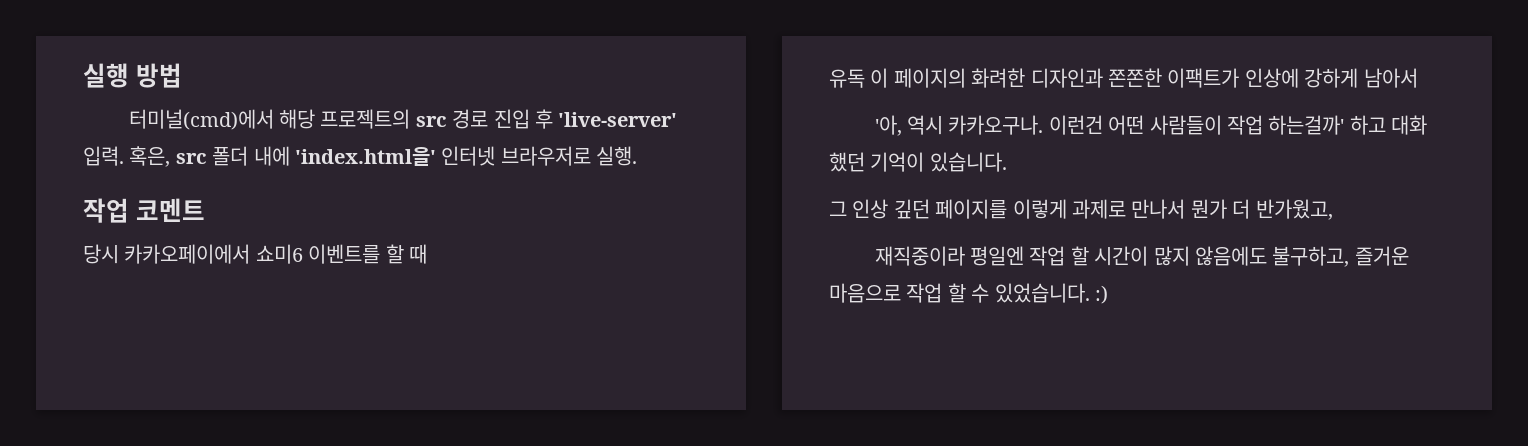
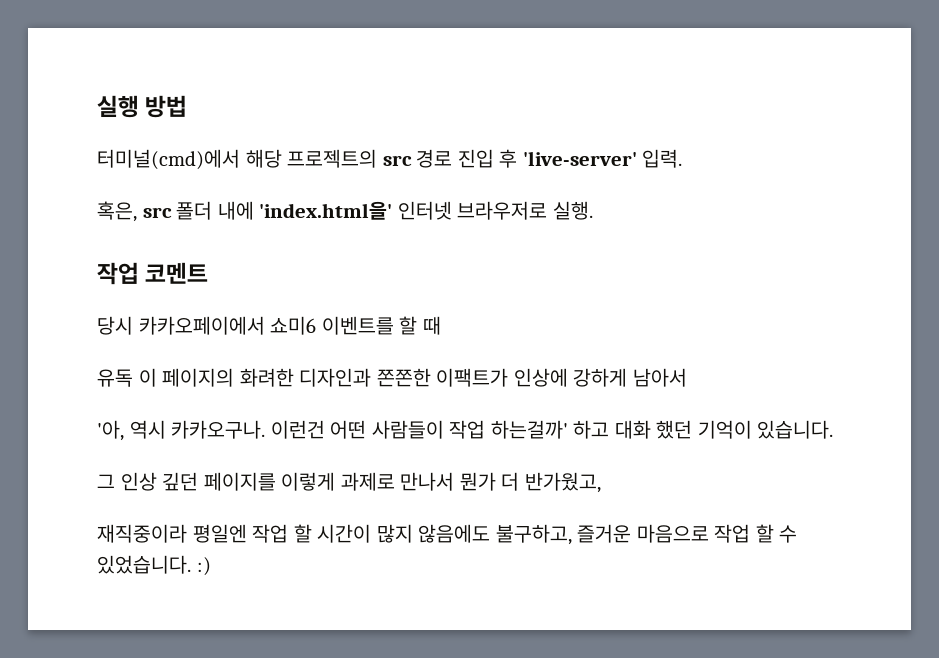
(124, 156) none -> (683, 158) //

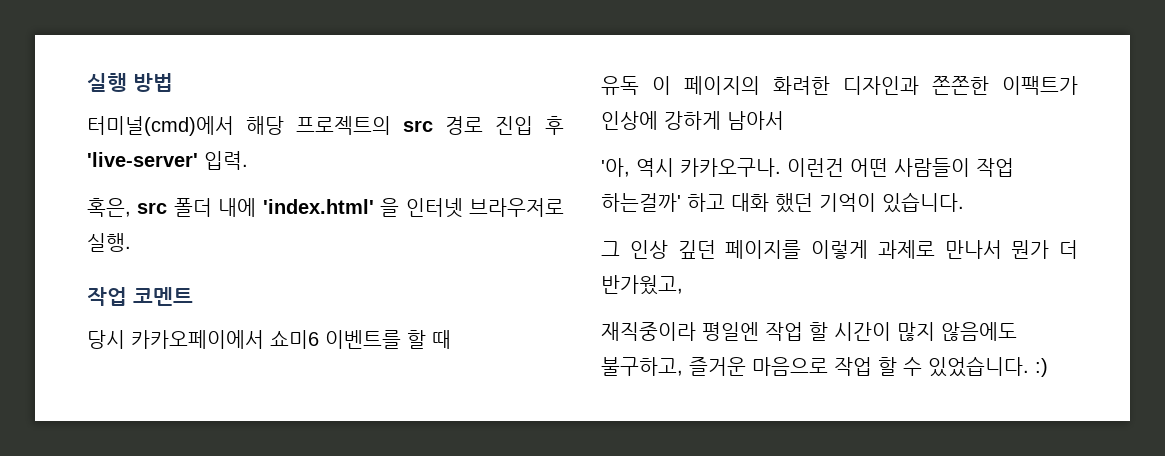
[259,201,393,220] 'index.html을' -> [262,198,400,217] 'index.html' 을

